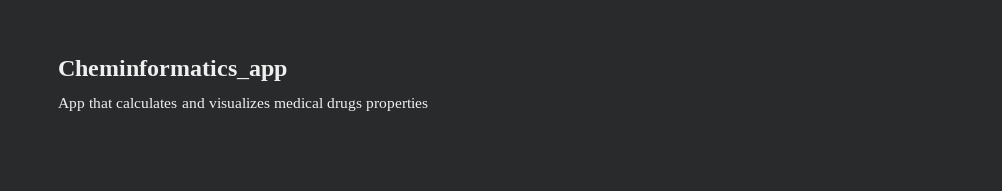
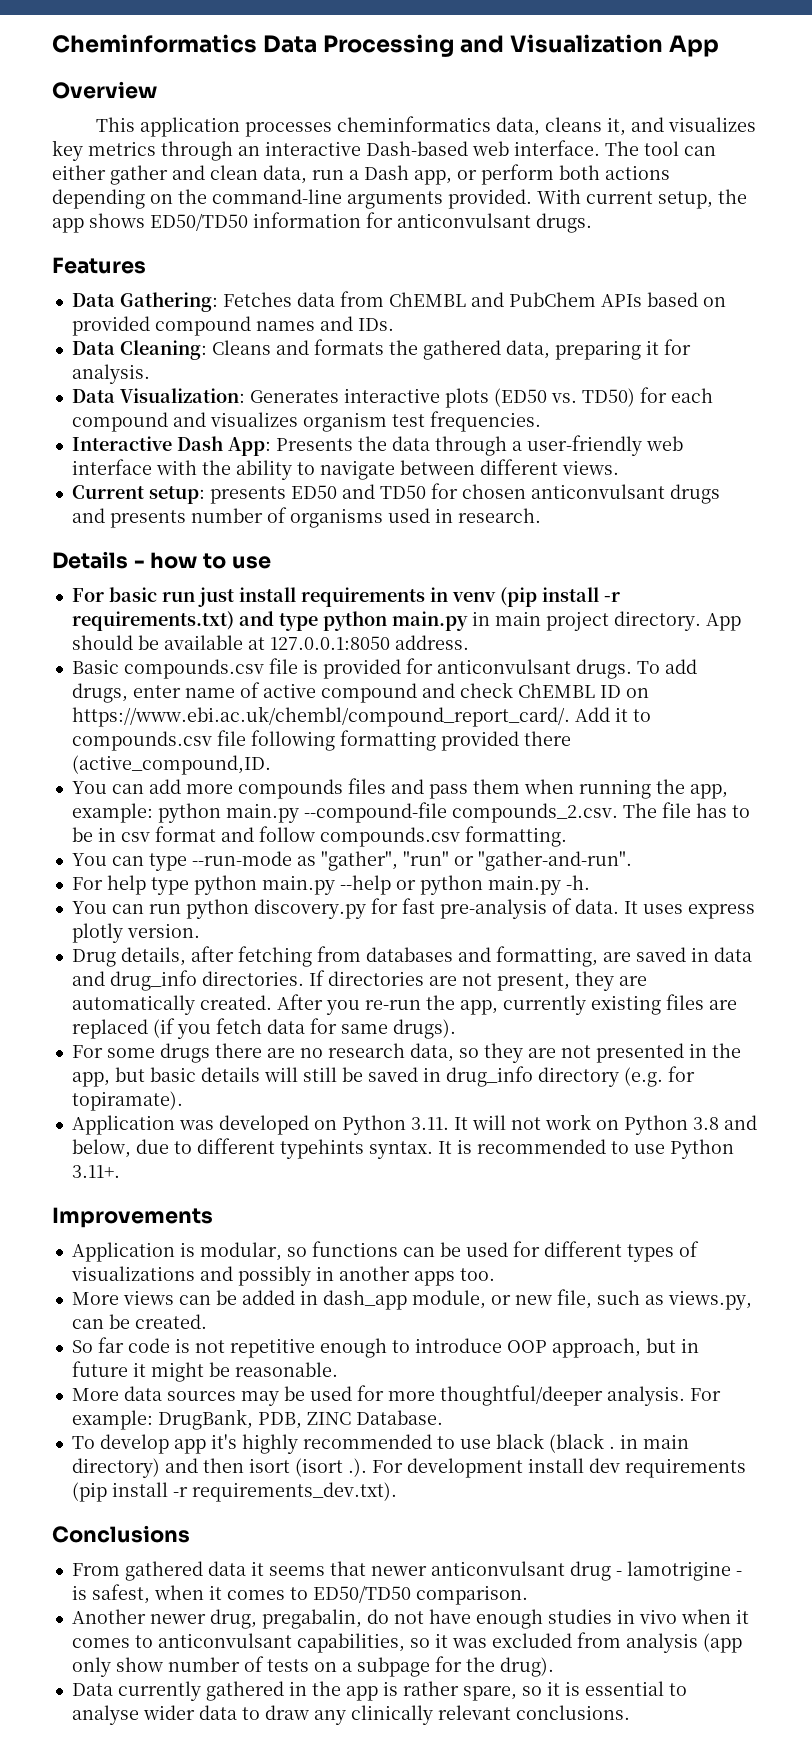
[58,60,287,81] [58,98,429,111] Cheminformatics_app // App that calculates and visualizes medical drugs properties -> [52,34,720,57] [52,81,157,99] [96,116,757,137] [52,140,716,161] [52,164,670,185] [52,189,747,209] [52,212,592,233] [52,257,146,274] [71,291,726,312] [71,316,394,336] [71,339,691,360] [71,364,150,384] [71,387,713,408] [71,411,541,432] [71,435,683,456] [71,459,619,480] [71,483,720,504] [71,507,541,528] [52,551,271,569] [71,587,620,607] [71,611,741,631] [71,635,469,650] [71,658,697,679] [71,682,649,703] [71,706,651,727] [71,730,571,751] [71,755,271,775] [71,778,728,799] [71,802,750,823] [71,826,567,847] [71,851,632,871] [71,875,590,895] [71,898,755,919] [71,923,200,943] [71,946,752,967] [71,970,647,991] [71,994,737,1015] [71,1018,456,1039] [71,1043,741,1063] [71,1066,695,1087] [71,1091,183,1111] [71,1114,757,1135] [71,1138,734,1159] [71,1165,120,1178] [52,1207,213,1228] [71,1241,699,1262] [70,1266,495,1286] [71,1289,752,1310] [71,1314,207,1329] [71,1337,699,1358] [71,1361,338,1382] [71,1385,721,1406] [71,1409,443,1430] [71,1433,689,1454] [71,1458,746,1478] [71,1482,397,1502] [52,1525,190,1543] [71,1561,742,1581] [71,1584,528,1605] [71,1609,749,1629] [71,1632,742,1653] [71,1656,554,1677] [71,1681,687,1701] [71,1705,630,1725] Cheminformatics Data Processing and Visualization App // Overview // This application processes cheminformatics data, cleans it, and visualizes key metrics through an interactive Dash-based web interface. The tool can either gather and clean data, run a Dash app, or perform both actions depending on the command-line arguments provided. With current setup, the app shows ED50/TD50 information for anticonvulsant drugs. // Features // Data Gathering: Fetches data from ChEMBL and PubChem APIs based on provided compound names and IDs. // Data Cleaning: Cleans and formats the gathered data, preparing it for analysis. // Data Visualization: Generates interactive plots (ED50 vs. TD50) for each compound and visualizes organism test frequencies. // Interactive Dash App: Presents the data through a user-friendly web interface with the ability to navigate between different views. // Current setup: presents ED50 and TD50 for chosen anticonvulsant drugs and presents number of organisms used in research. // Details - how to use // For basic run just install requirements in venv (pip install -r requirements.txt) and type python main.py in main project directory. App should be available at 127.0.0.1:8050 address. // Basic compounds.csv file is provided for anticonvulsant drugs. To add drugs, enter name of active compound and check ChEMBL ID on https://www.ebi.ac.uk/chembl/compound_report_card/. Add it to compounds.csv file following formatting provided there (active_compound,ID. // You can add more compounds files and pass them when running the app, example: python main.py --compound-file compounds_2.csv. The file has to be in csv format and follow compounds.csv formatting. // You can type --run-mode as "gather", "run" or "gather-and-run". // For help type python main.py --help or python main.py -h. // You can run python discovery.py for fast pre-analysis of data. It uses express plotly version. // Drug details, after fetching from databases and formatting, are saved in data and drug_info directories. If directories are not present, they are automatically created. After you re-run the app, currently existing files are replaced (if you fetch data for same drugs). // For some drugs there are no research data, so they are not presented in the app, but basic details will still be saved in drug_info directory (e.g. for topiramate). // Application was developed on Python 3.11. It will not work on Python 3.8 and below, due to different typehints syntax. It is recommended to use Python 3.11+. // Improvements // Application is modular, so functions can be used for different types of visualizations and possibly in another apps too. // More views can be added in dash_app module, or new file, such as views.py, can be created. // So far code is not repetitive enough to introduce OOP approach, but in future it might be reasonable. // More data sources may be used for more thoughtful/deeper analysis. For example: DrugBank, PDB, ZINC Database. // To develop app it's highly recommended to use black (black . in main directory) and then isort (isort .). For development install dev requirements (pip install -r requirements_dev.txt). // Conclusions // From gathered data it seems that newer anticonvulsant drug - lamotrigine - is safest, when it comes to ED50/TD50 comparison. // Another newer drug, pregabalin, do not have enough studies in vivo when it comes to anticonvulsant capabilities, so it was excluded from analysis (app only show number of tests on a subpage for the drug). // Data currently gathered in the app is rather spare, so it is essential to analyse wider data to draw any clinically relevant conclusions.

